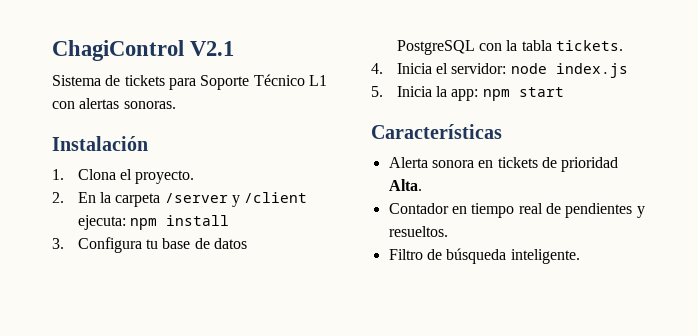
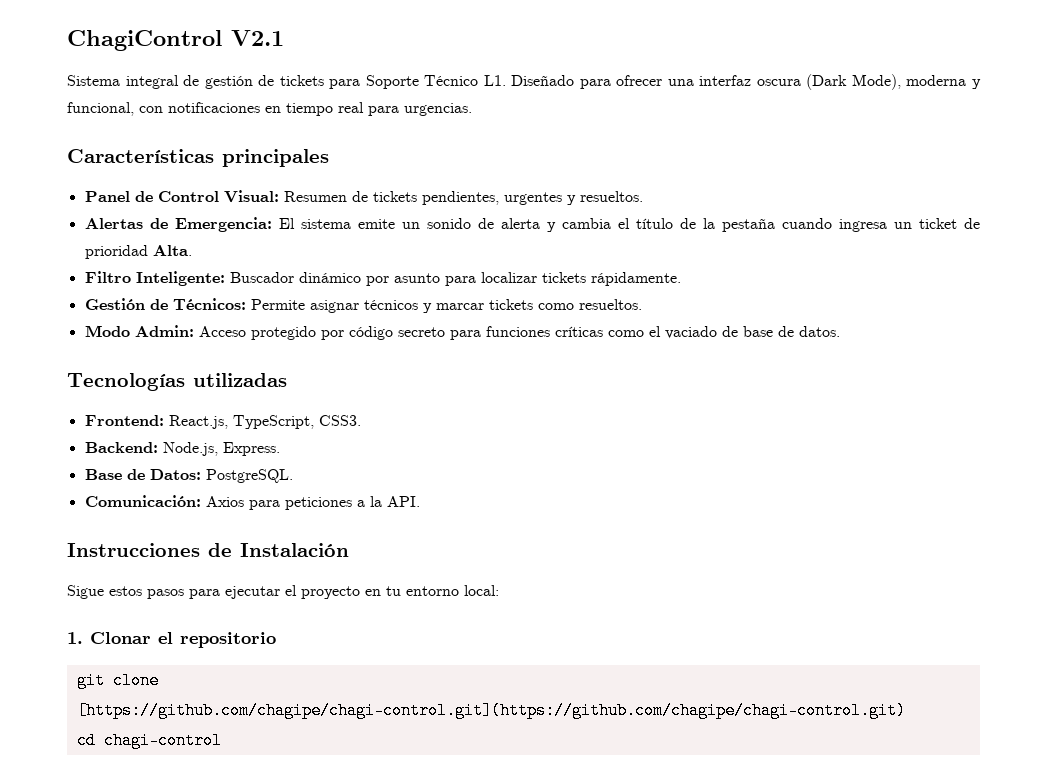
(101, 80) none -> [125,75,253,89] integral de gestión
[308,75,327,86] [52,98,176,109] [52,136,148,151] [52,169,195,184] [52,192,308,207] [77,215,229,230] [52,237,247,253] [396,40,623,55] [371,63,628,78] [371,86,564,101] [371,124,502,139] [388,157,619,172] [388,179,422,191] [388,203,645,218] [388,226,448,237] [388,248,580,264] L1 con alertas sonoras. // Instalación // 1. Clona el proyecto. // 2. En la carpeta /server y /client ejecuta: npm install // 3. Configura tu base de datos PostgreSQL con la tabla tickets. // 4. Inicia el servidor: node index.js // 5. Inicia la app: npm start // Características // Alerta sonora en tickets de prioridad Alta. // Contador en tiempo real de pendientes y resueltos. // Filtro de búsqueda inteligente. -> [483,74,981,90] [67,102,472,116] [67,149,329,167] [84,190,643,205] [84,217,980,232] [84,245,192,259] [84,271,681,286] [84,298,642,313] [84,325,840,340] [67,373,287,391] [84,415,361,429] [84,442,280,456] [84,469,293,483] [84,495,420,510] [67,543,349,557] [67,585,499,599] [67,632,276,648] [76,672,159,689] [76,702,906,719] [76,732,222,749] L1. Diseñado para ofrecer una interfaz oscura (Dark Mode), moderna y funcional, con notificaciones en tiempo real para urgencias. // Características principales // Panel de Control Visual: Resumen de tickets pendientes, urgentes y resueltos. // Alertas de Emergencia: El sistema emite un sonido de alerta y cambia el título de la pestaña cuando ingresa un ticket de prioridad Alta. // Filtro Inteligente: Buscador dinámico por asunto para localizar tickets rápidamente. // Gestión de Técnicos: Permite asignar técnicos y marcar tickets como resueltos. // Modo Admin: Acceso protegido por código secreto para funciones críticas como el vaciado de base de datos. // Tecnologías utilizadas // Frontend: React.js, TypeScript, CSS3. // Backend: Node.js, Express. // Base de Datos: PostgreSQL. // Comunicación: Axios para peticiones a la API. // Instrucciones de Instalación // Sigue estos pasos para ejecutar el proyecto en tu entorno local: // 1. Clonar el repositorio // git clone [https://github.com/chagipe/chagi-control.git](https://github.com/chagipe/chagi-control.git) // cd chagi-control

